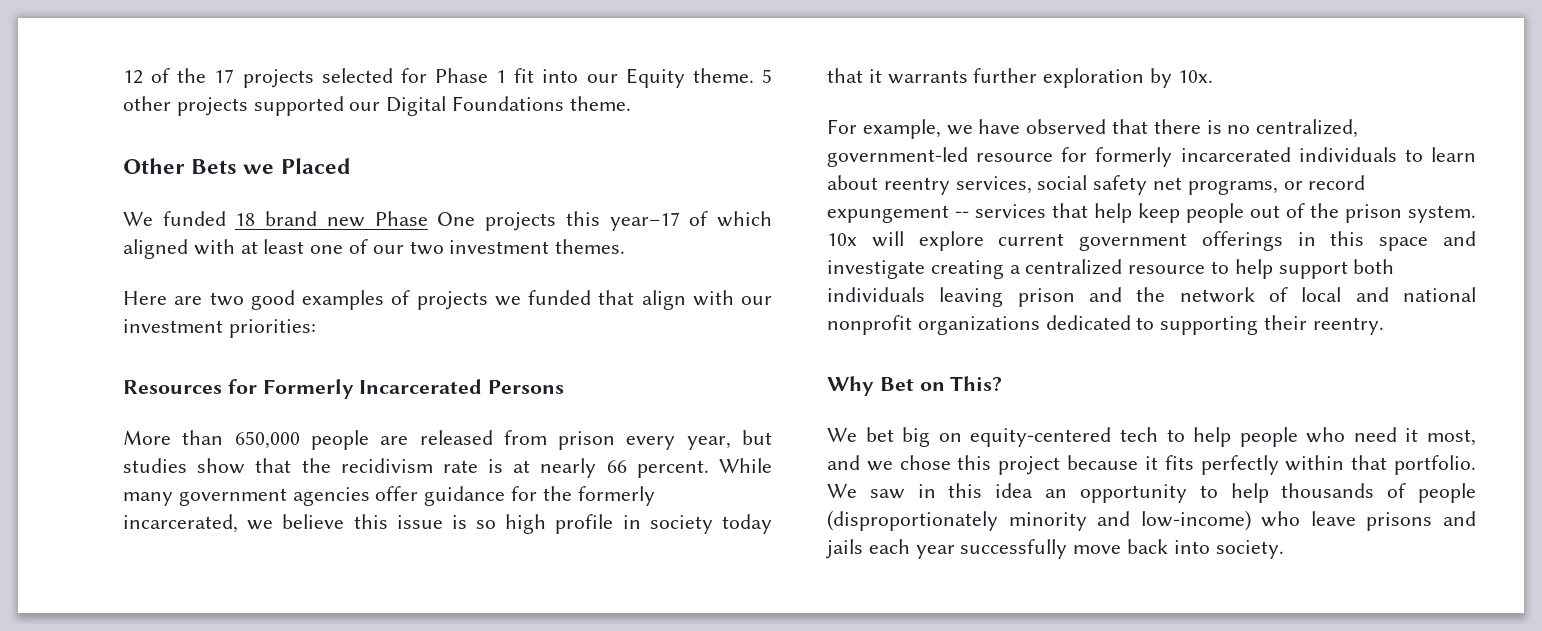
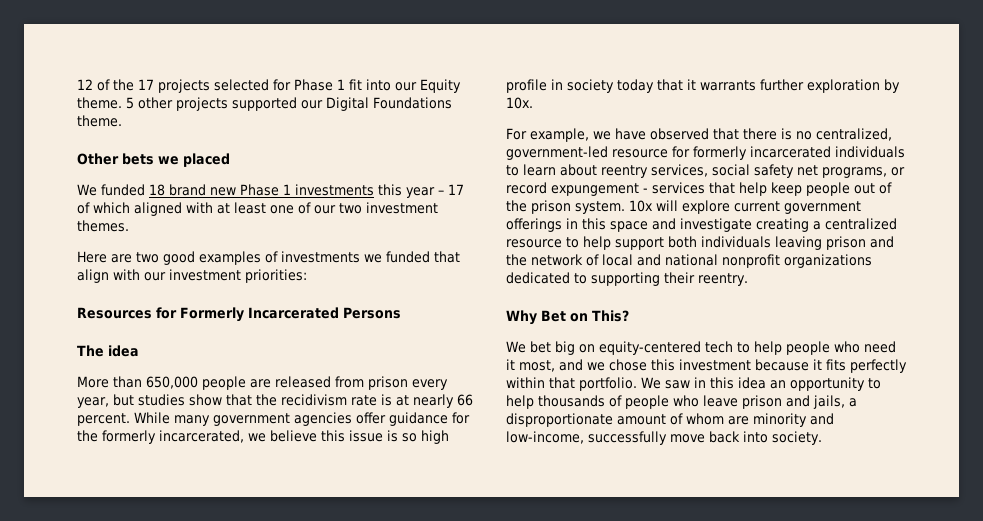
[191,158,351,174] Bets we Placed -> [122,153,230,167] bets we placed
[437,211,680,231] One projects this year–17 -> [283,184,464,198] 1 investments this year – 17
[416,291,488,310] projects -> [281,251,360,263] investments
(565, 387) none -> [77,345,139,357] // The idea
[955,211,969,218] -- -> [643,188,648,193] -
[998,456,1061,475] project -> [679,359,751,371] investment
[827,510,1476,531] [826,539,955,559] (disproportionately minority and low-income) who leave prisons and jails each year -> [673,395,857,409] [506,413,834,427] [506,431,584,444] who leave prison and jails, a disproportionate amount of whom are minority and low-income,

